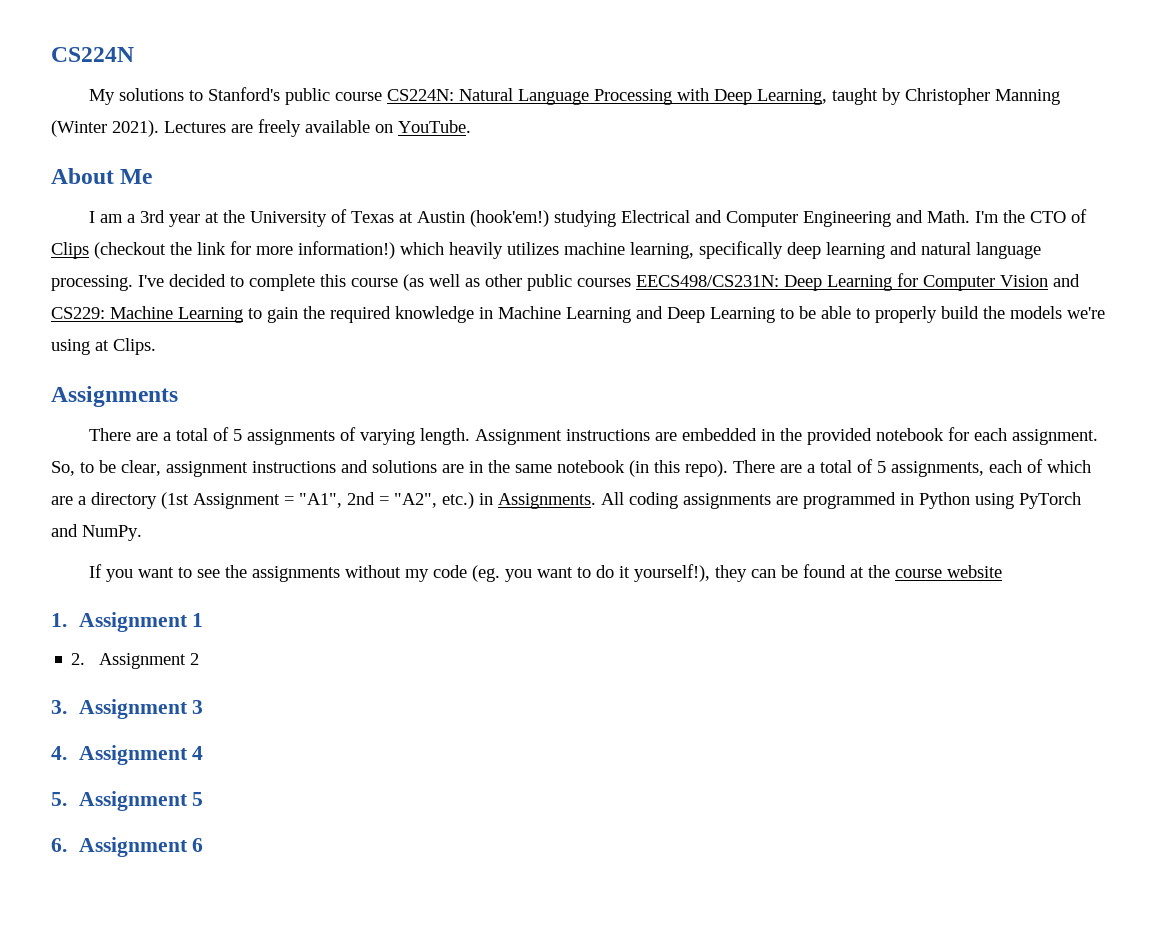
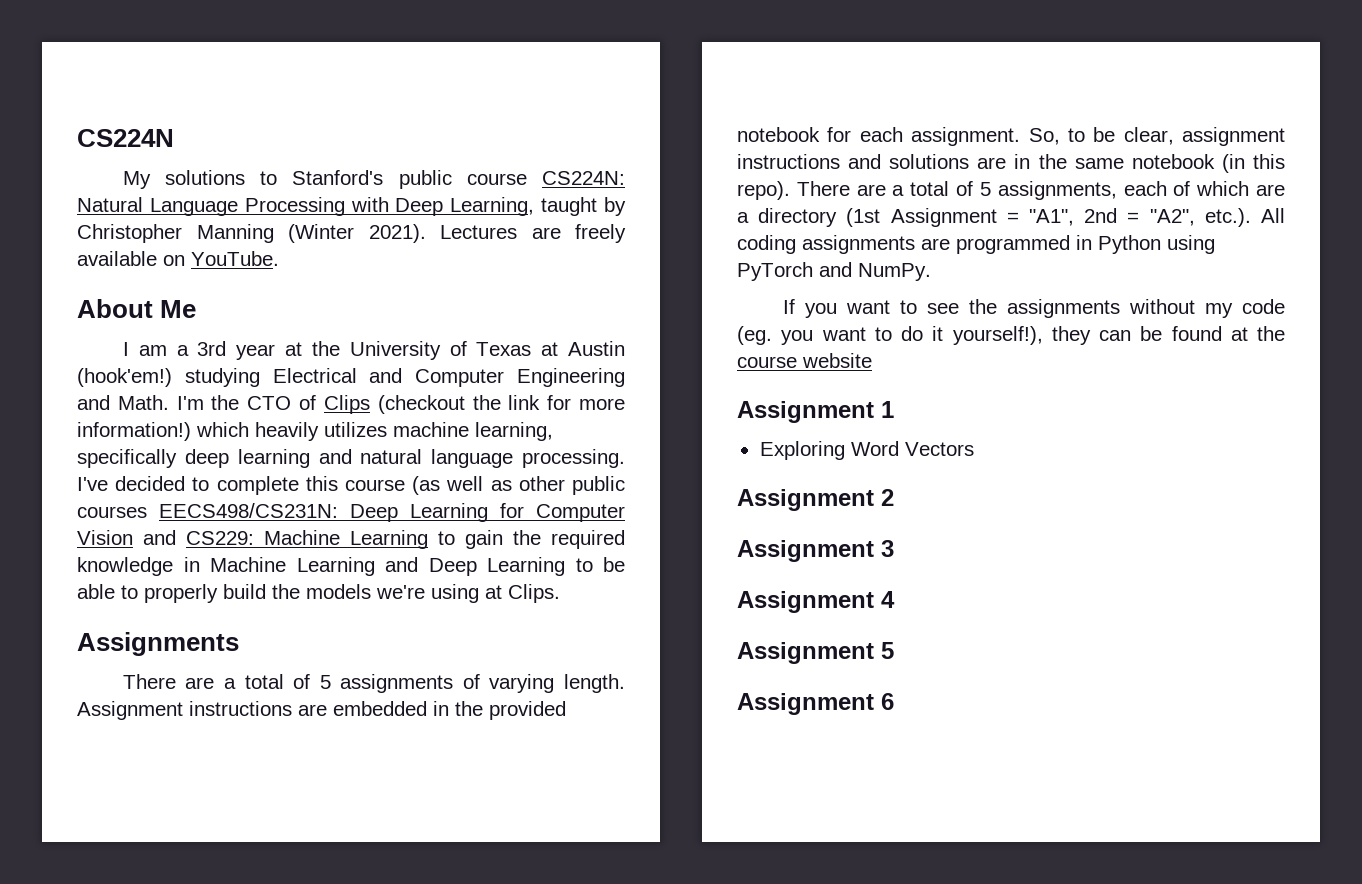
[442,492,596,509] etc.) in Assignments. -> [1204,208,1251,227] etc.).
[51,613,67,627] 1. -> (872, 360) none
[71,653,86,665] 2. -> [759,441,974,460] Exploring Word Vectors //
[51,700,67,714] 3. -> (894, 497) none
[51,746,67,760] 4. -> (894, 548) none
[51,792,67,806] 5. -> (895, 599) none
[51,838,67,852] 6. -> (894, 650) none

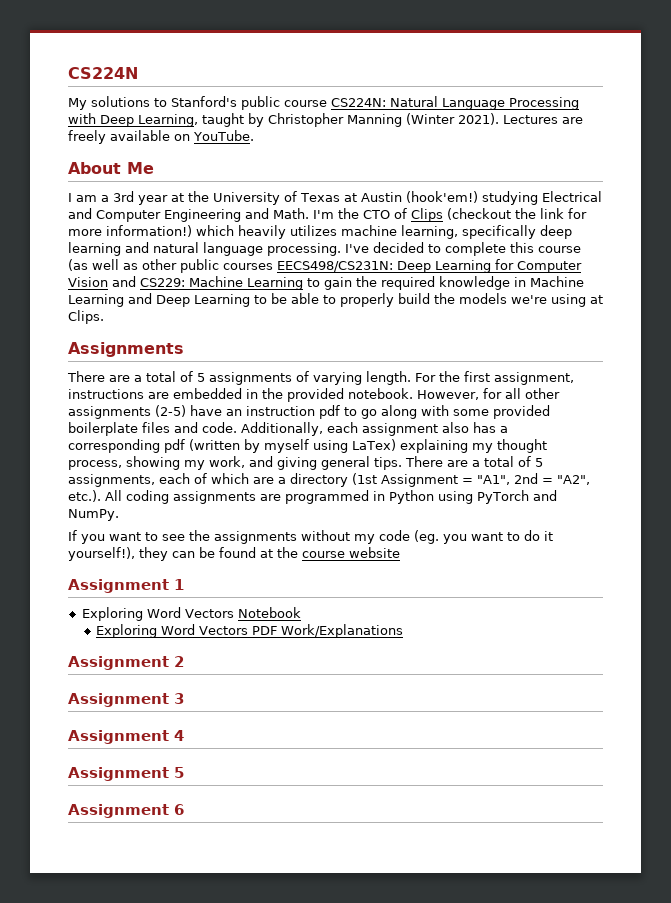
[77,701,183,720] Assignment -> [415,371,574,385] For the first assignment,
[737,127,1285,146] [737,154,1285,173] [737,181,790,200] notebook for each assignment. So, to be clear, assignment instructions and solutions are in the same notebook (in this repo). -> [348,388,560,400] [68,405,550,419] [68,422,508,436] [68,439,547,453] [68,456,402,470] notebook. However, for all other assignments (2-5) have an instruction pdf to go along with some provided boilerplate files and code. Additionally, each assignment also has a corresponding pdf (written by myself using LaTex) explaining my thought process, showing my work, and giving general tips.
(974, 449) none -> [237,607,301,618] [96,624,404,638] Notebook // Exploring Word Vectors PDF Work/Explanations

